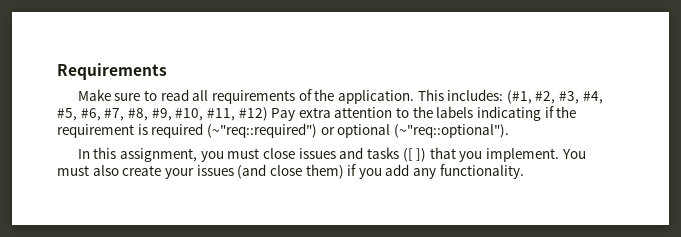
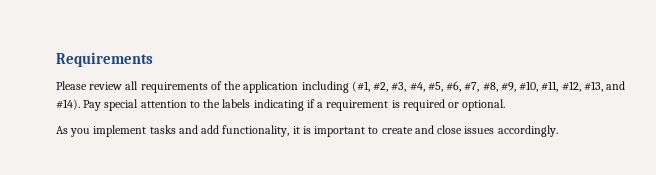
[77,89,189,101] Make sure to read -> [56,81,123,90] Please review
[337,89,504,104] application. This includes: -> [243,81,349,93] application including
[238,107,331,121] #12) Pay extra -> [561,81,626,92] [56,99,139,111] #12, #13, and #14). Pay special
[556,106,577,118] the -> [317,102,324,108] a
[206,123,509,138] [77,147,586,162] [57,164,524,179] (~"req::required") or optional (~"req::optional"). // In this assignment, you must close issues and tasks ([ ]) that you implement. You must also create your issues (and close them) if you add any functionality. -> [448,99,506,111] [56,125,558,137] or optional. // As you implement tasks and add functionality, it is important to create and close issues accordingly.

